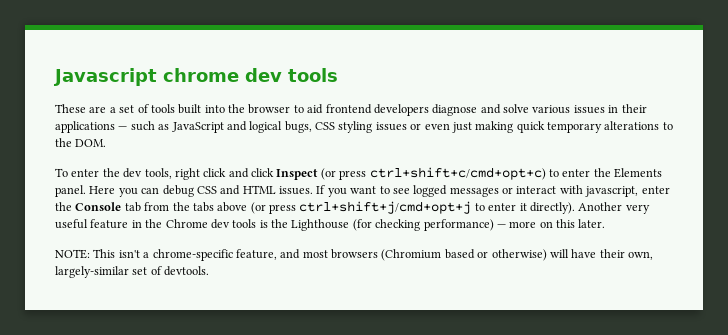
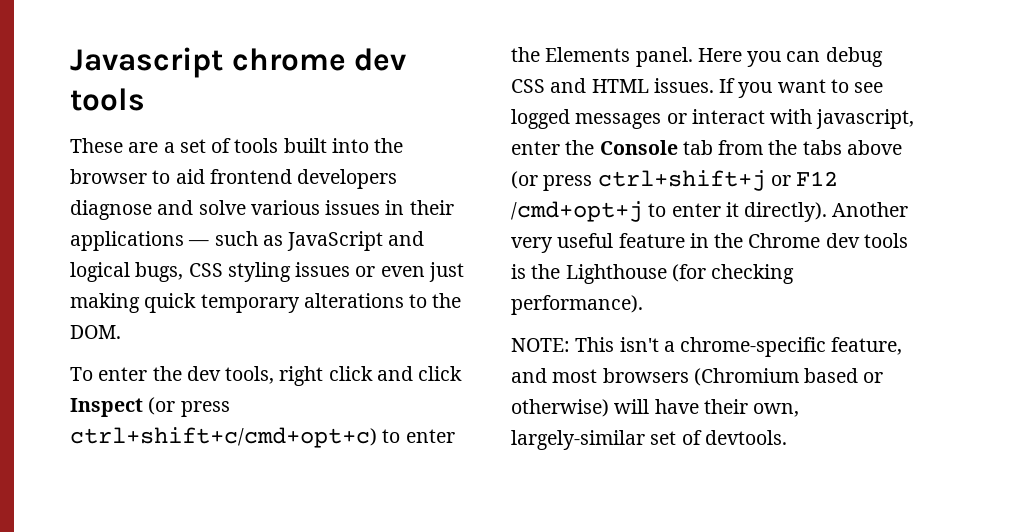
[299,201,472,214] ctrl+shift+j/cmd+opt+j -> [597,170,839,191] [511,201,643,222] ctrl+shift+j or F12 /cmd+opt+j
[423,219,606,231] performance) — more on this later. -> [511,295,643,315] performance).

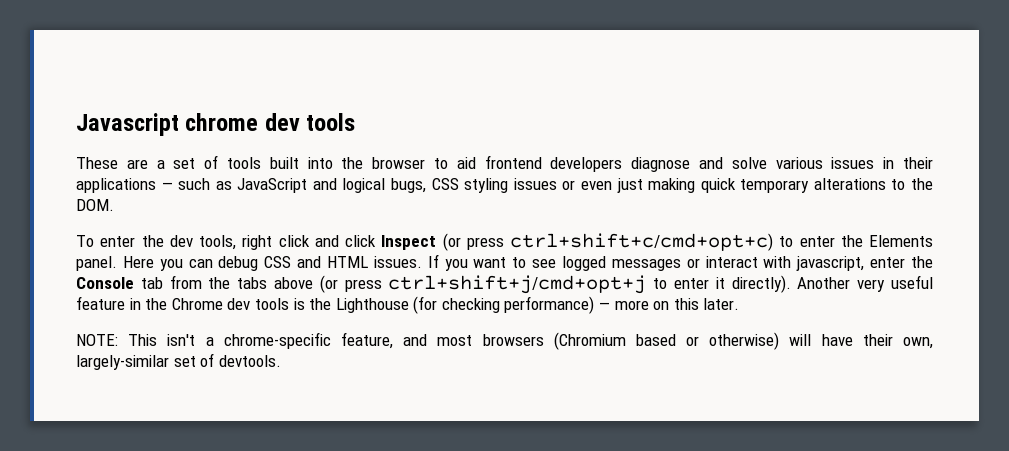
[597,170,839,191] [511,201,643,222] ctrl+shift+j or F12 /cmd+opt+j -> [388,275,647,294] ctrl+shift+j/cmd+opt+j
[511,295,643,315] performance). -> [504,296,740,314] performance) — more on this later.

